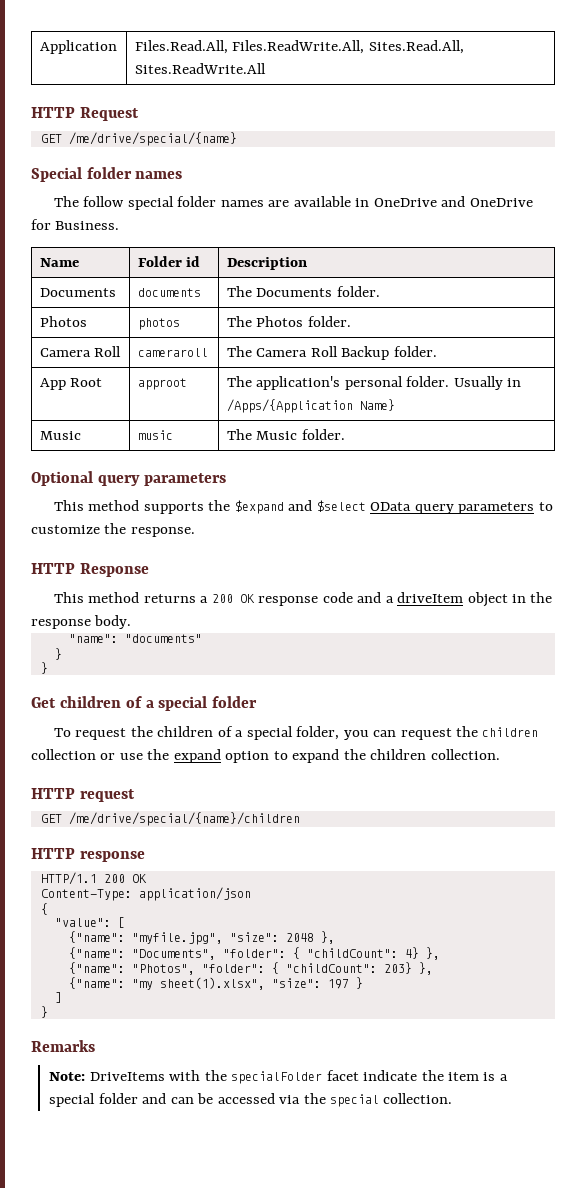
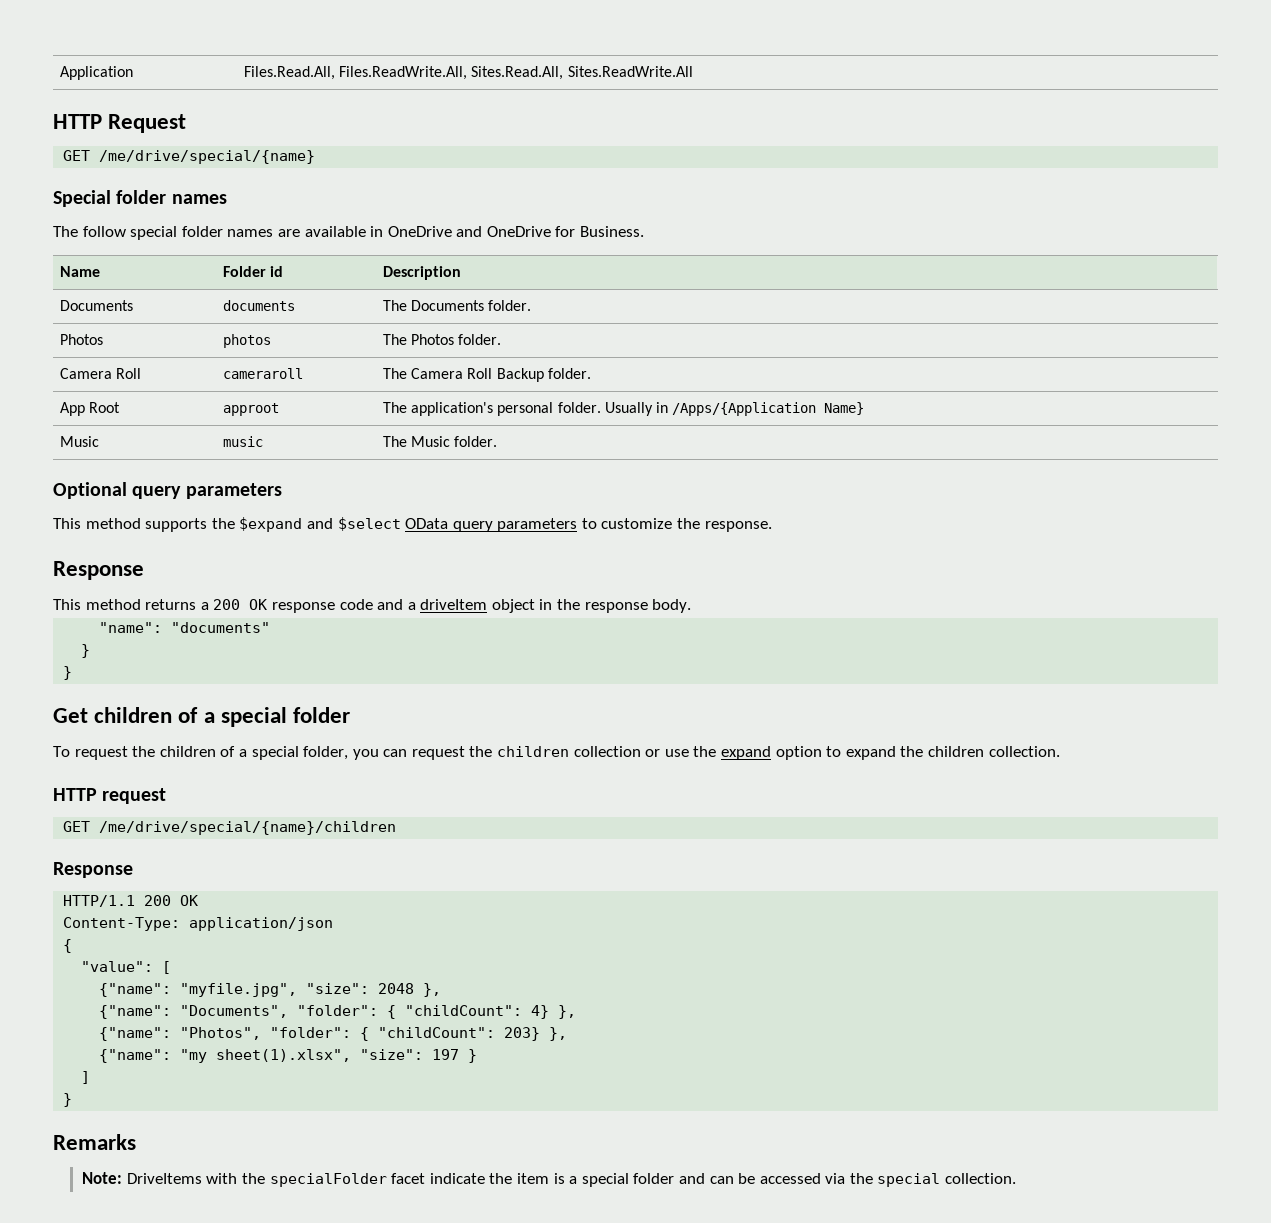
[31,563,75,574] HTTP -> (772, 526) none
[31,848,145,862] HTTP response -> [53,862,133,878] Response

